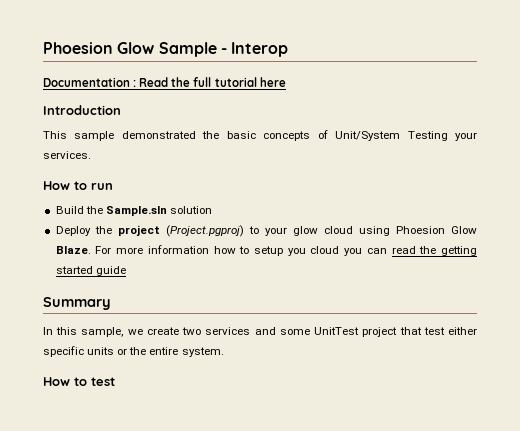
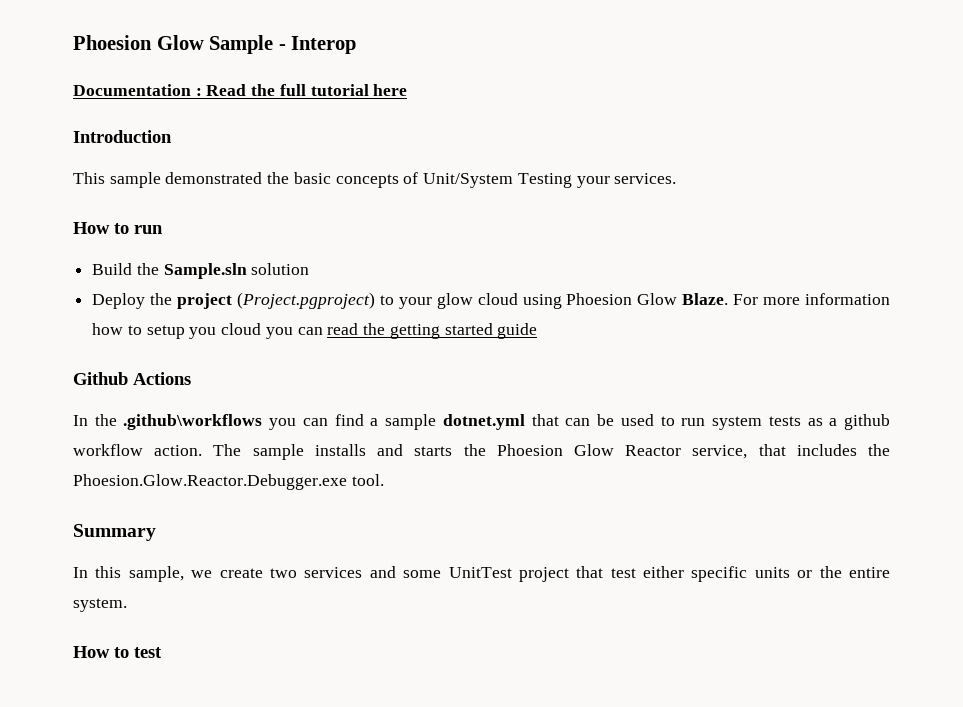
[165,225,244,237] (Project.pgproj) -> [236,292,375,309] (Project.pgproject)
(126, 271) none -> [73,372,191,385] [73,414,890,430] [73,444,890,460] [73,474,384,490] // Github Actions // In the .github\workflows you can find a sample dotnet.yml that can be used to run system tests as a github workflow action. The sample installs and starts the Phoesion Glow Reactor service, that includes the Phoesion.Glow.Reactor.Debugger.exe tool.

